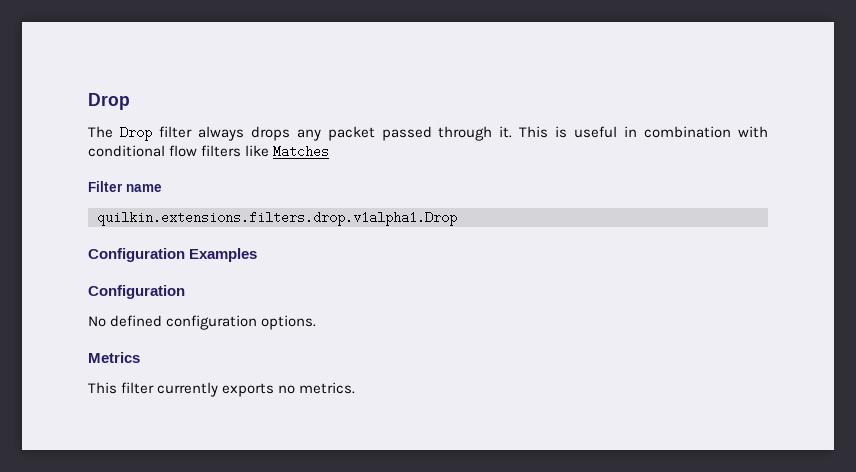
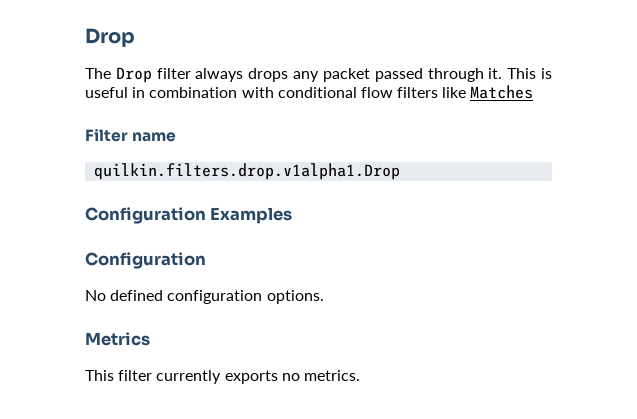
[97,211,457,226] quilkin.extensions.filters.drop.v1alpha1.Drop -> [94,163,401,180] quilkin.filters.drop.v1alpha1.Drop

